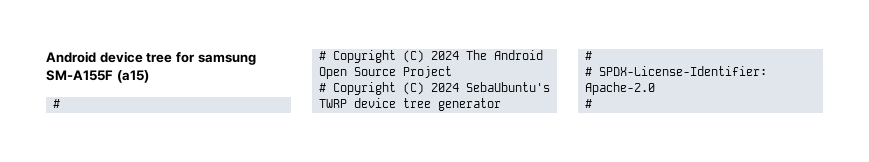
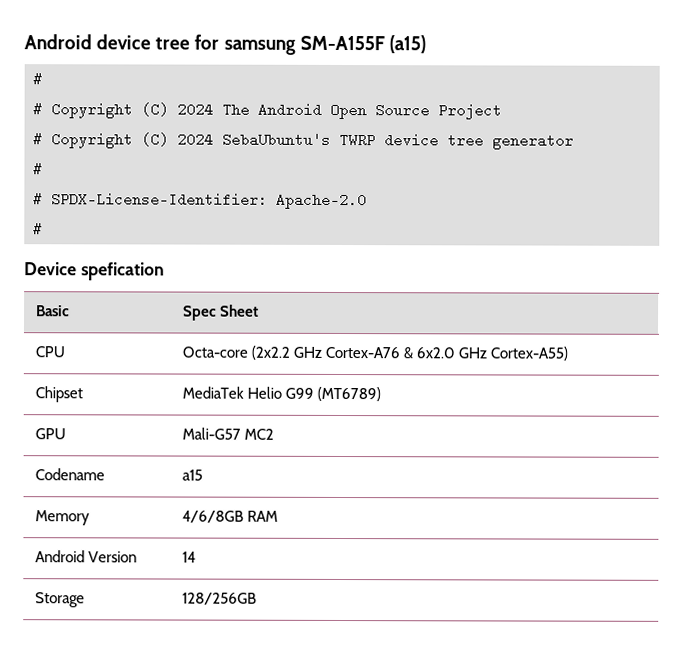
(592, 103) none -> [24,262,165,281] [35,305,70,317] [182,304,259,321] [34,346,65,358] [181,345,568,361] [34,386,83,403] [181,386,381,402] [34,428,66,440] [181,427,274,440] [34,468,105,481] [181,469,203,481] [34,510,90,526] [181,510,278,523] [34,550,137,563] [181,551,196,563] [34,592,85,608] [181,592,257,605] // Device spefication // Basic | Spec Sheet // CPU | Octa-core (2x2.2 GHz Cortex-A76 & 6x2.0 GHz Cortex-A55) // Chipset | MediaTek Helio G99 (MT6789) // GPU | Mali-G57 MC2 // Codename | a15 // Memory | 4/6/8GB RAM // Android Version | 14 // Storage | 128/256GB

